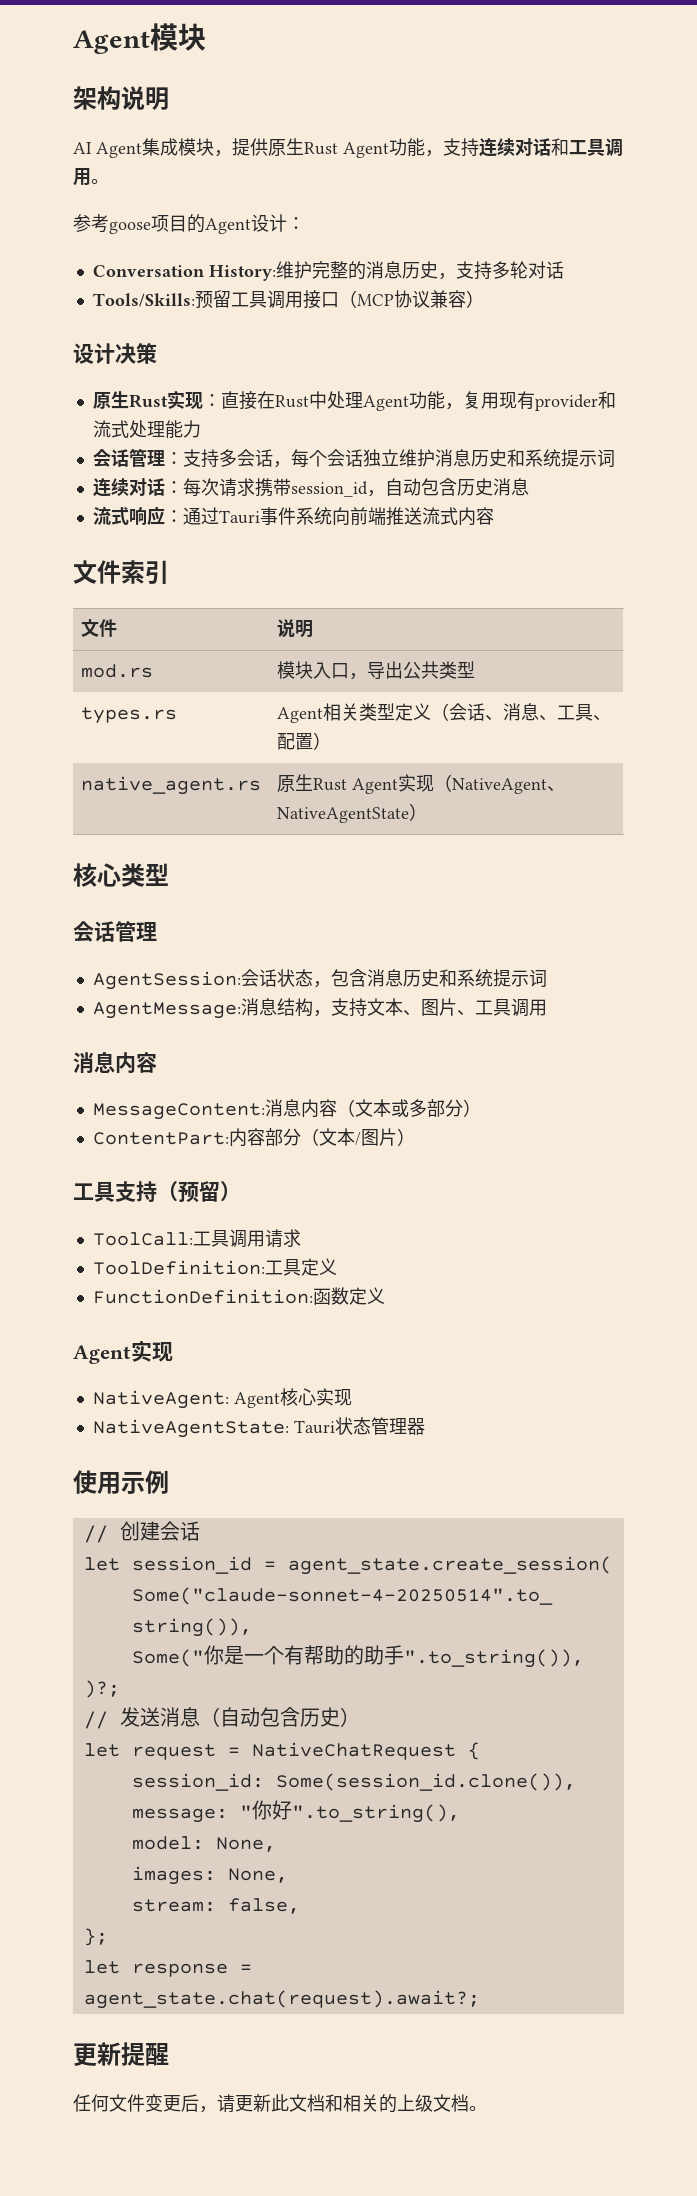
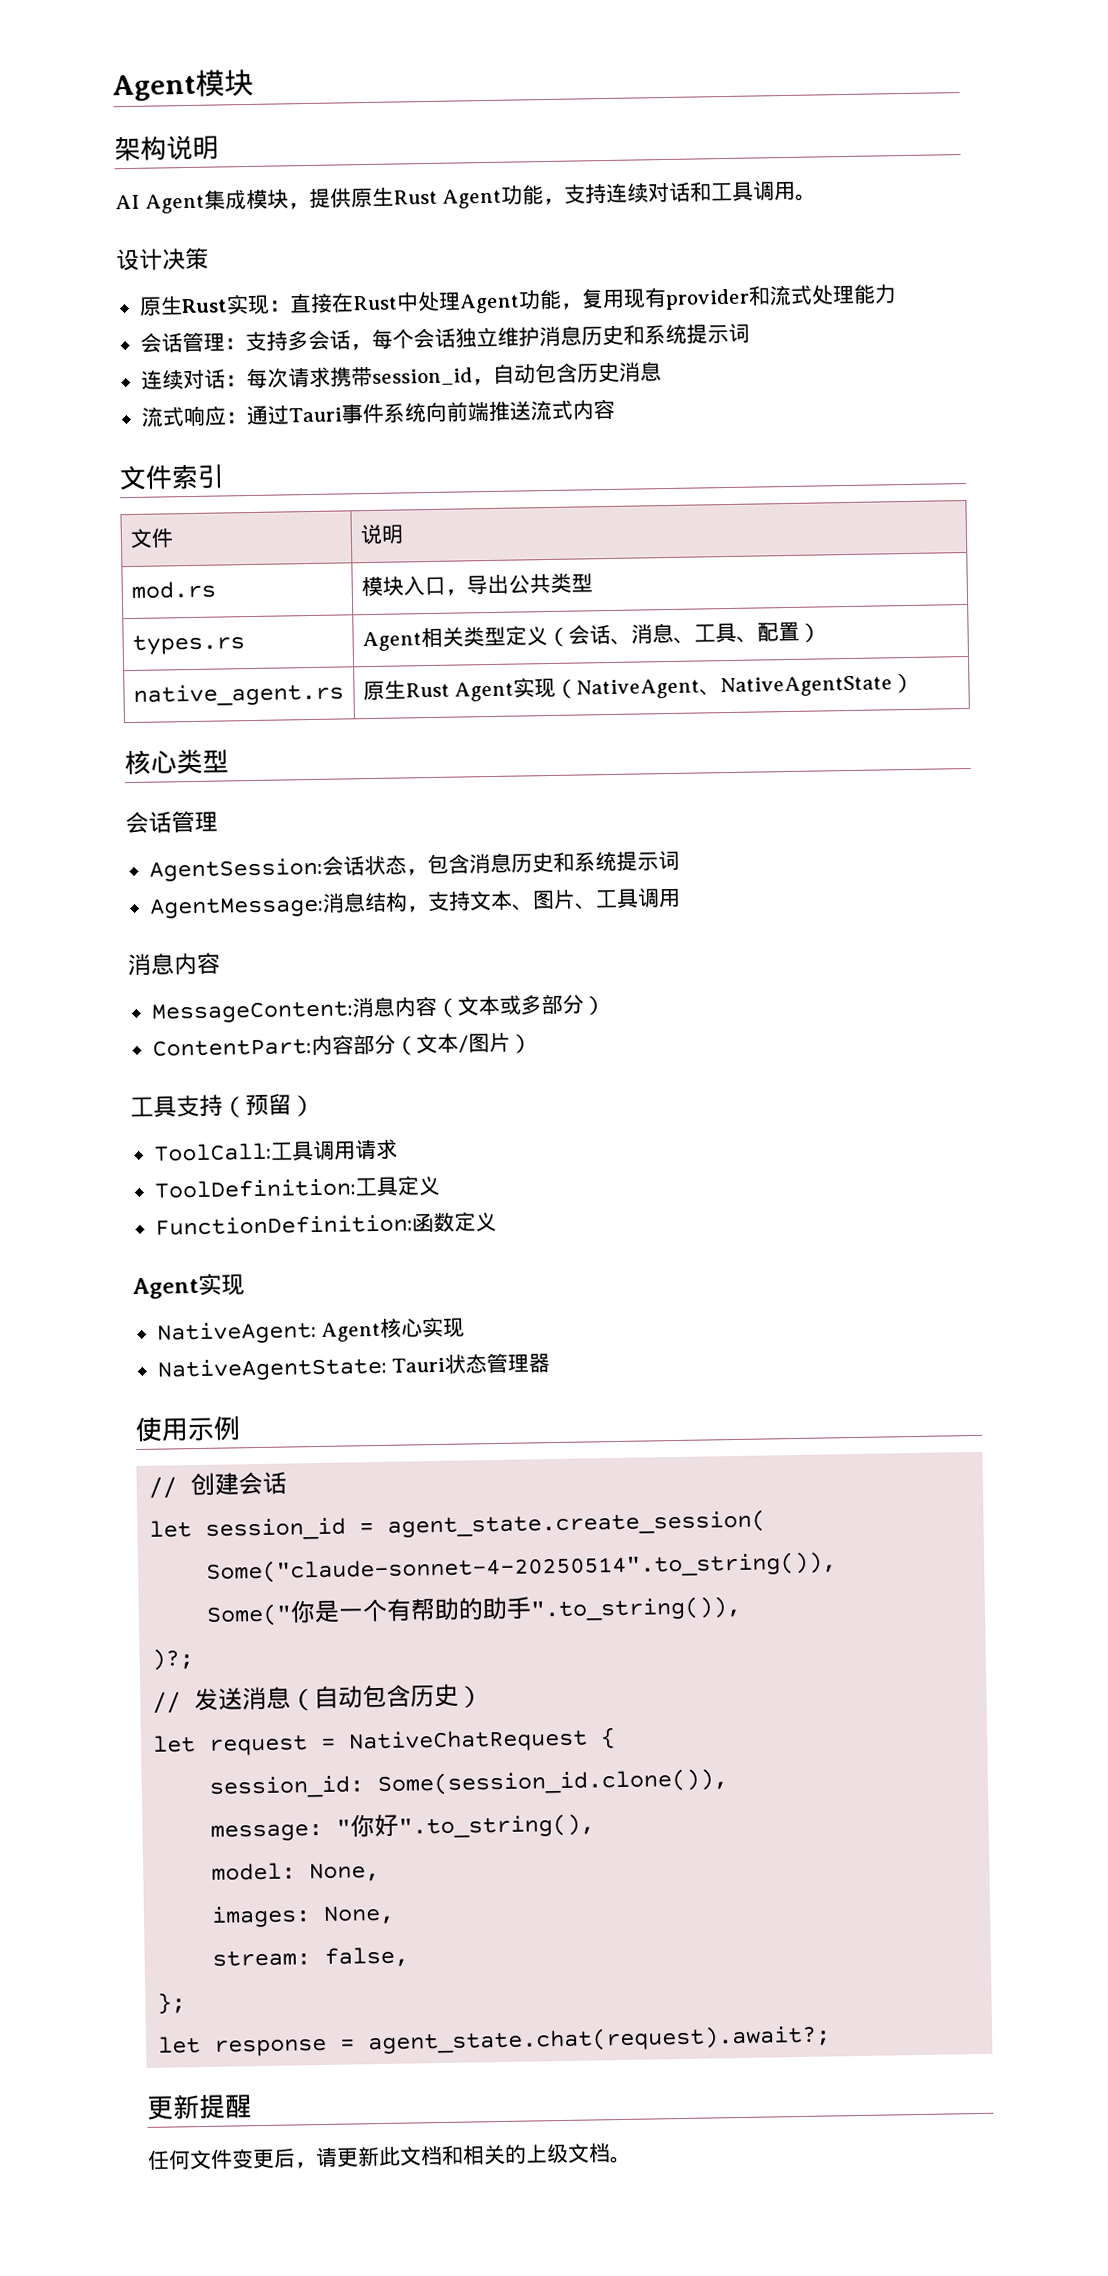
[73,214,305,234] [92,261,564,281] [92,290,484,309] // 参考goose项目的Agent设计： // Conversation History:维护完整的消息历史，支持多轮对话 // Tools/Skills:预留工具调用接口（MCP协议兼容） -> (818, 197) none

